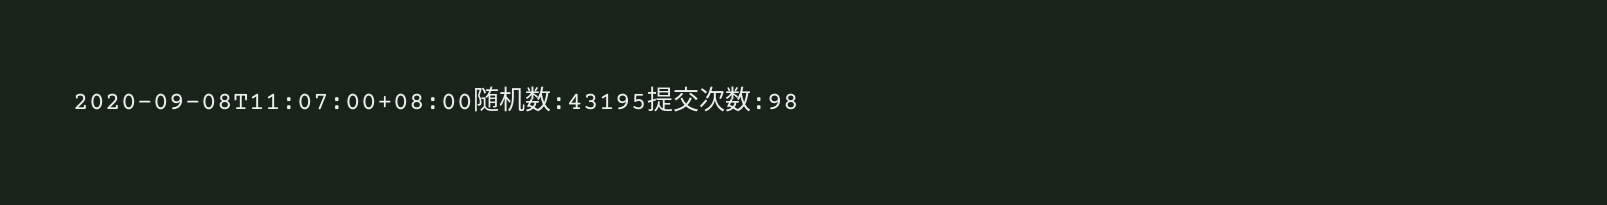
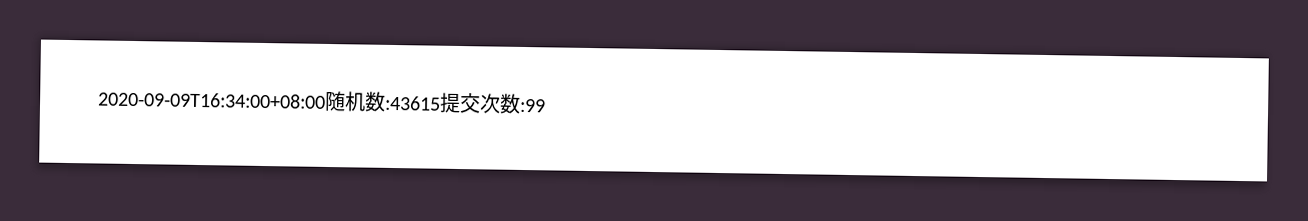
[73,86,647,112] 2020-09-08T11:07:00+08:00随机数:43195 -> [98,90,441,112] 2020-09-09T16:34:00+08:00随机数:43615
[751,93,799,110] :98 -> [519,98,546,113] :99

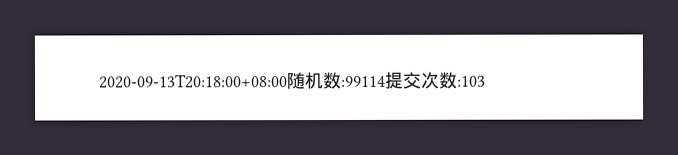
[98,90,441,112] 2020-09-09T16:34:00+08:00随机数:43615 -> [98,71,386,90] 2020-09-13T20:18:00+08:00随机数:99114
[519,98,546,113] :99 -> [456,75,486,87] :103

